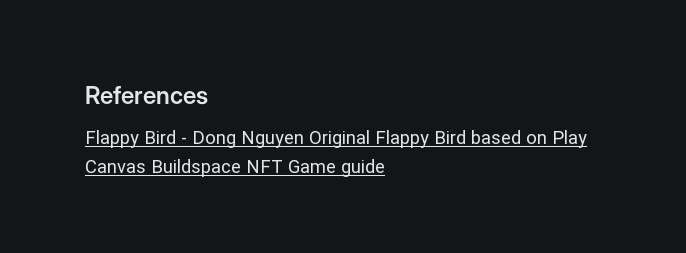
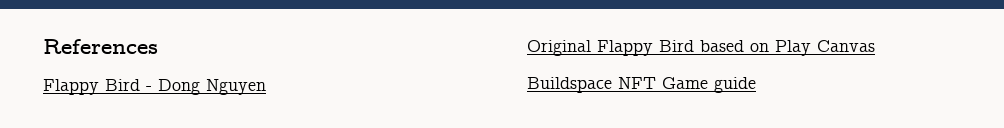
(304, 139) none -> (266, 87) //
(146, 166) none -> (875, 46) //

